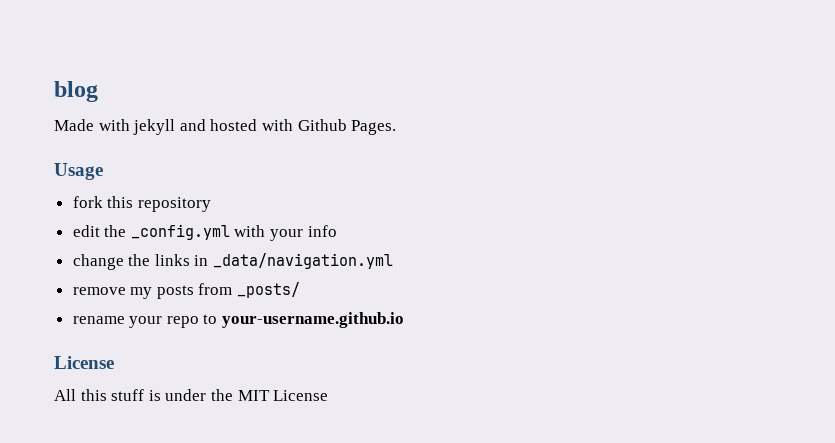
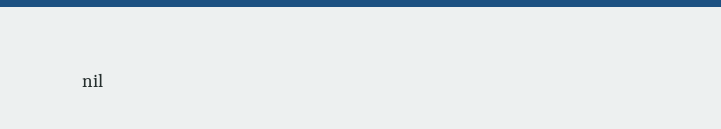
[54,81,98,102] [54,119,397,135] [54,163,103,180] [72,196,211,212] [72,224,337,241] [72,253,394,270] [72,282,301,299] [72,312,405,328] [54,356,114,369] [54,389,329,401] blog // Made with jekyll and hosted with Github Pages. // Usage // fork this repository // edit the _config.yml with your info // change the links in _data/navigation.yml // remove my posts from _posts/ // rename your repo to your-username.github.io // License // All this stuff is under the MIT License -> [82,73,103,87] nil

